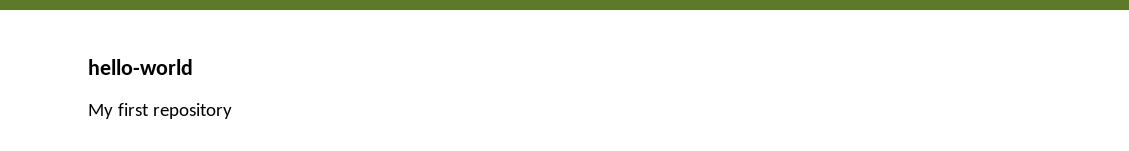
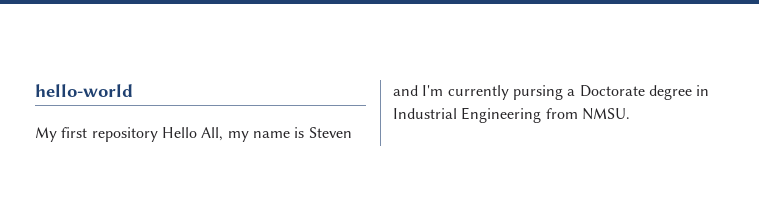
(232, 111) none -> [161,127,352,142] [393,85,710,100] [393,107,630,123] Hello All, my name is Steven and I'm currently pursing a Doctorate degree in Industrial Engineering from NMSU.

